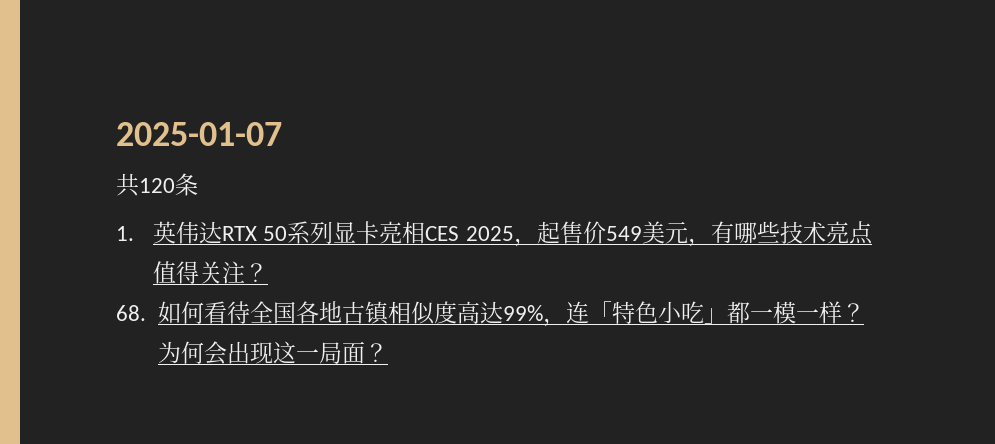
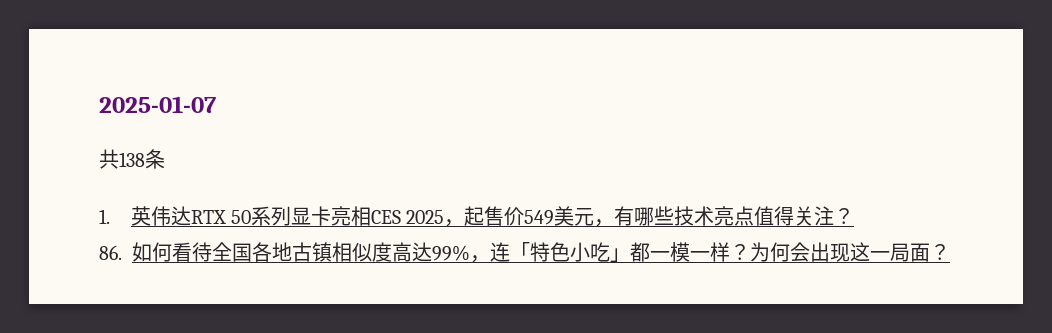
[139,178,175,193] 120 -> [119,152,145,167] 138
[116,305,146,321] 68. -> [99,245,122,260] 86.

